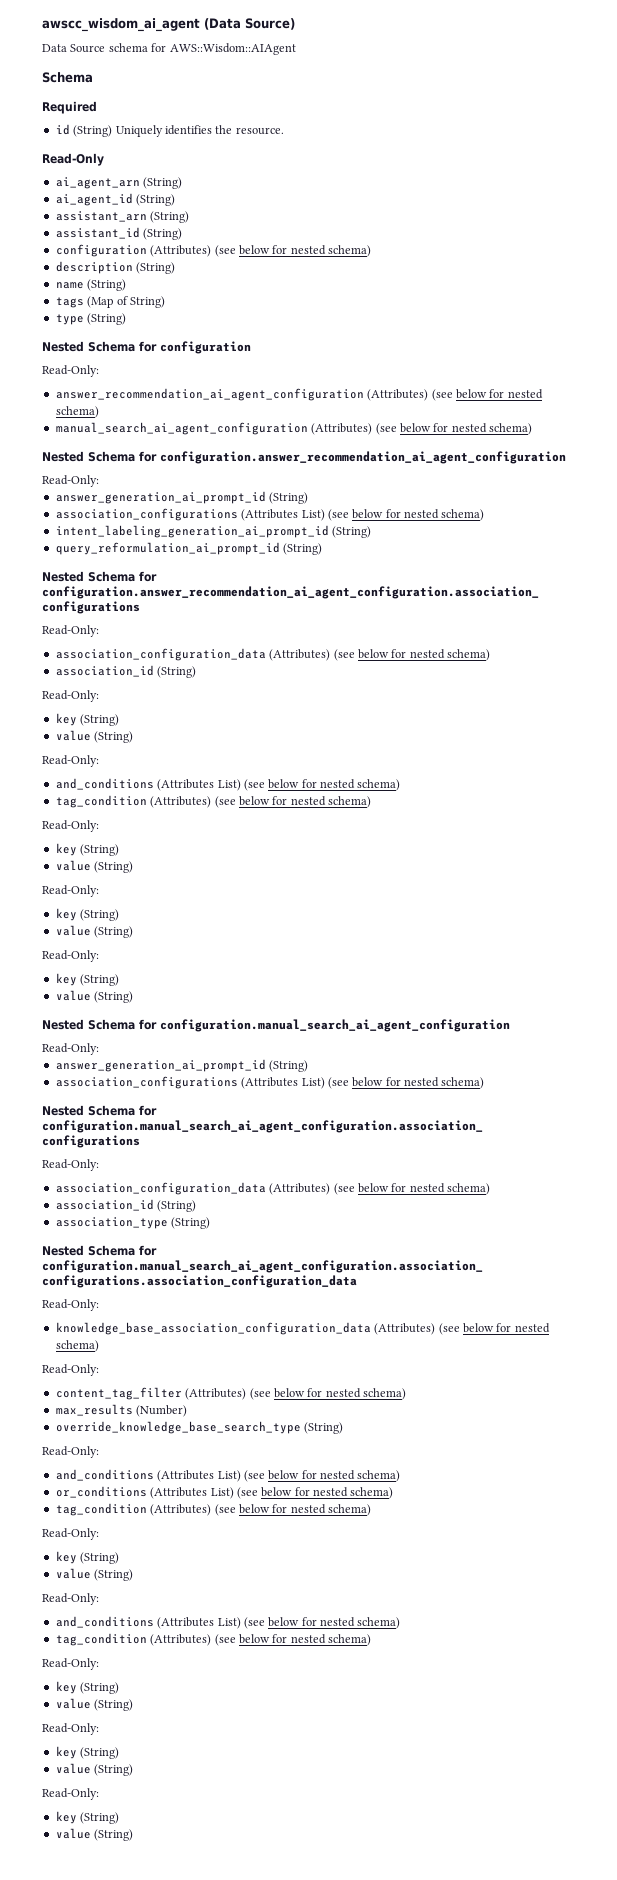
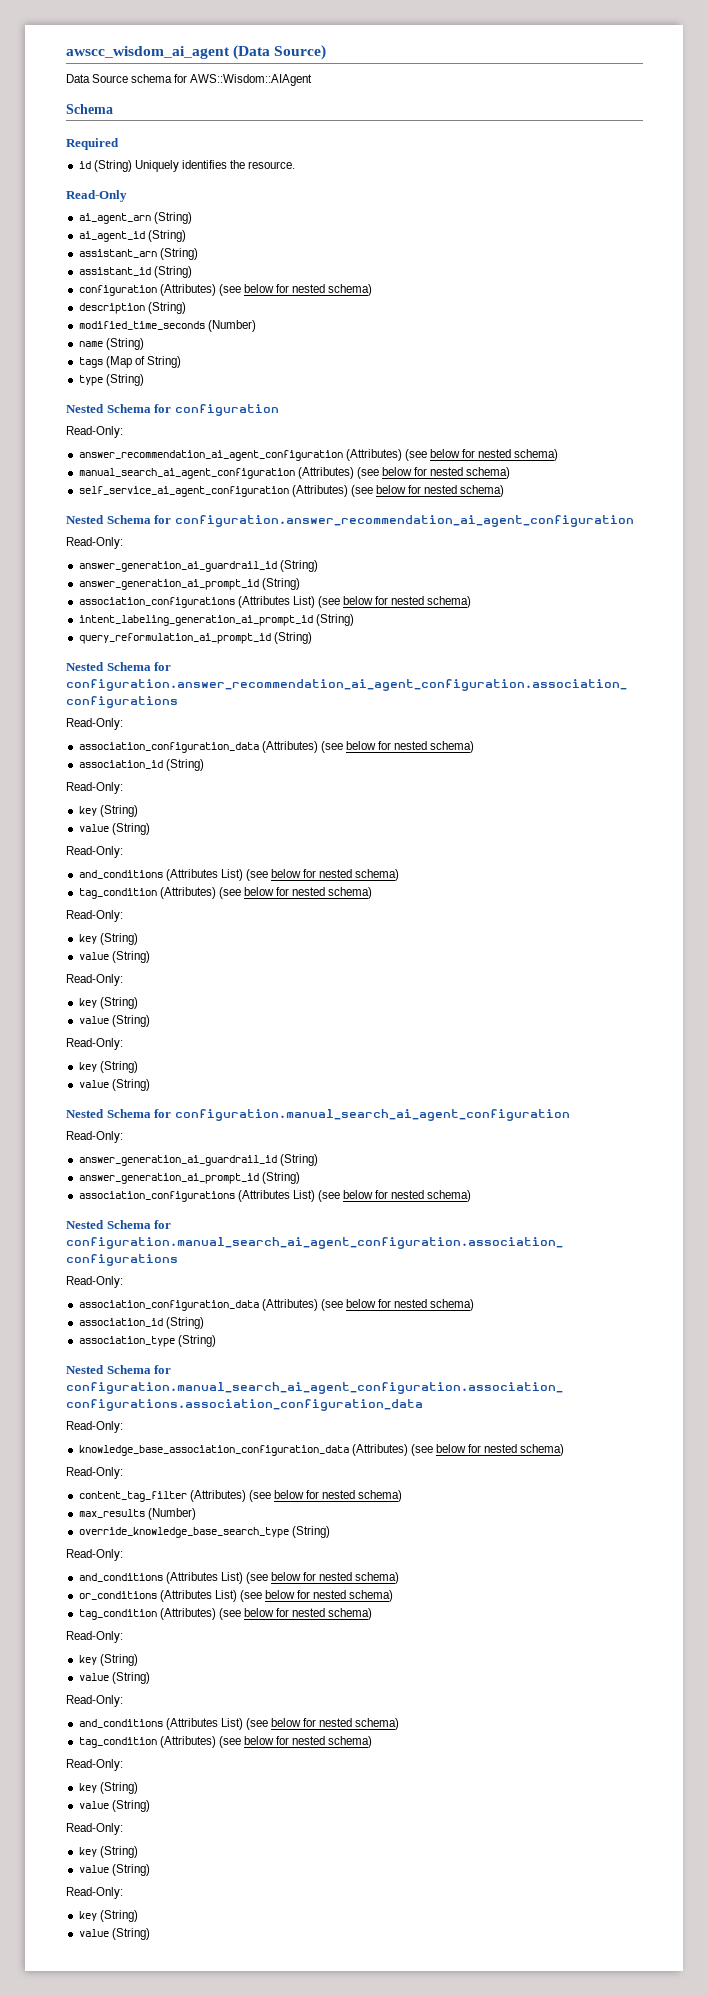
(176, 268) none -> [78,320,256,332] // modified_time_seconds (Number)
(532, 429) none -> [78,485,505,497] // self_service_ai_agent_configuration (Attributes) (see below for nested schema)
(99, 481) none -> [78,560,318,572] // answer_generation_ai_guardrail_id (String)
(99, 1049) none -> [78,1154,318,1166] // answer_generation_ai_guardrail_id (String)

